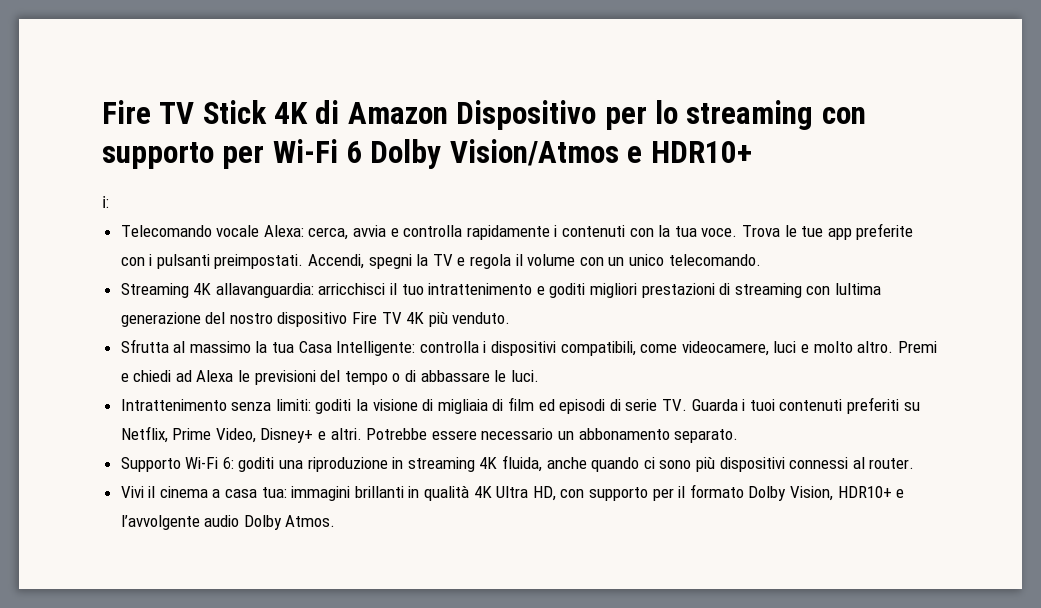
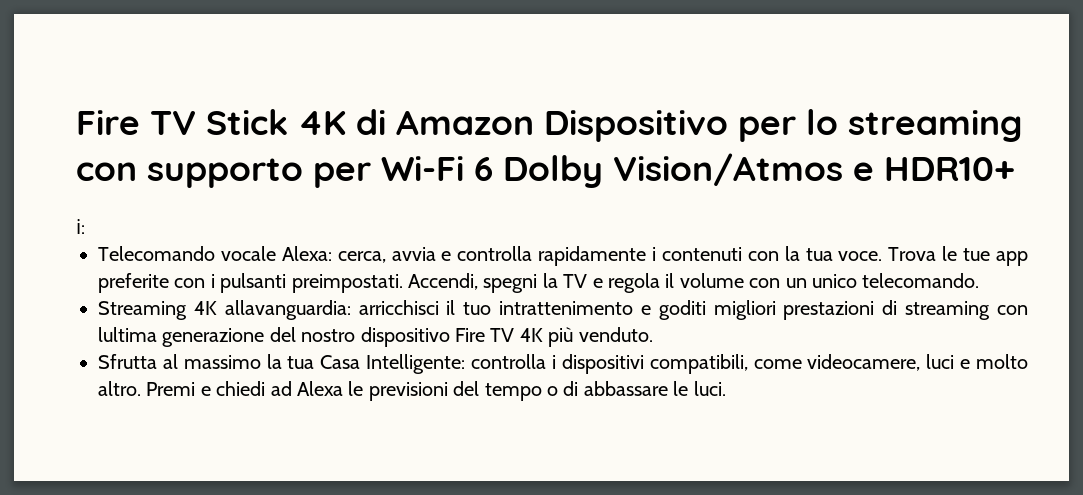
[120,397,920,414] [120,426,739,443] [120,455,915,472] [120,484,905,501] [120,515,336,530] // Intrattenimento senza limiti: goditi la visione di migliaia di film ed episodi di serie TV. Guarda i tuoi contenuti preferiti su Netflix, Prime Video, Disney+ e altri. Potrebbe essere necessario un abbonamento separato. // Supporto Wi-Fi 6: goditi una riproduzione in streaming 4K fluida, anche quando ci sono più dispositivi connessi al router. // Vivi il cinema a casa tua: immagini brillanti in qualità 4K Ultra HD, con supporto per il formato Dolby Vision, HDR10+ e l’avvolgente audio Dolby Atmos. -> (726, 388) none

